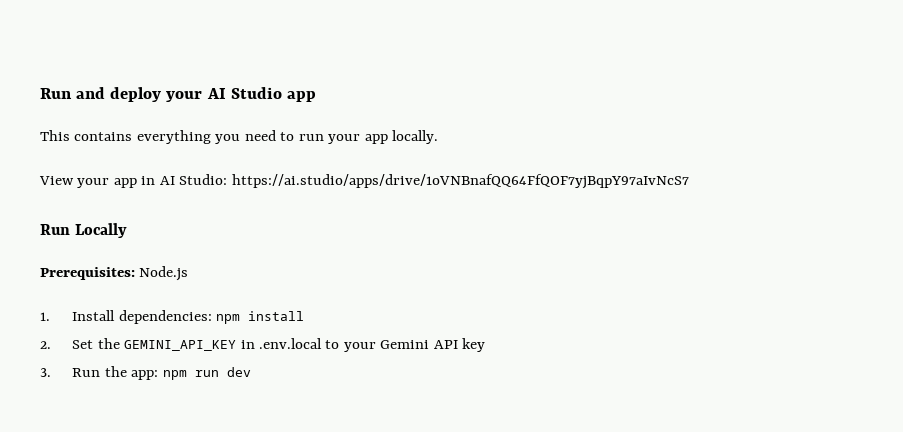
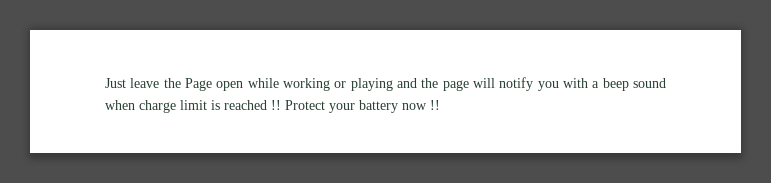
[40,87,316,102] [40,130,439,144] [39,174,689,189] [40,223,127,238] [40,266,189,281] [40,310,305,324] [40,338,486,352] [40,366,251,380] Run and deploy your AI Studio app // This contains everything you need to run your app locally. // View your app in AI Studio: https://ai.studio/apps/drive/1oVNBnafQQ64FfQOF7yjBqpY97aIvNcS7 // Run Locally // Prerequisites: Node.js // 1. Install dependencies: npm install // 2. Set the GEMINI_API_KEY in .env.local to your Gemini API key // 3. Run the app: npm run dev -> [105,77,666,91] [105,100,440,113] Just leave the Page open while working or playing and the page will notify you with a beep sound when charge limit is reached !! Protect your battery now !!

